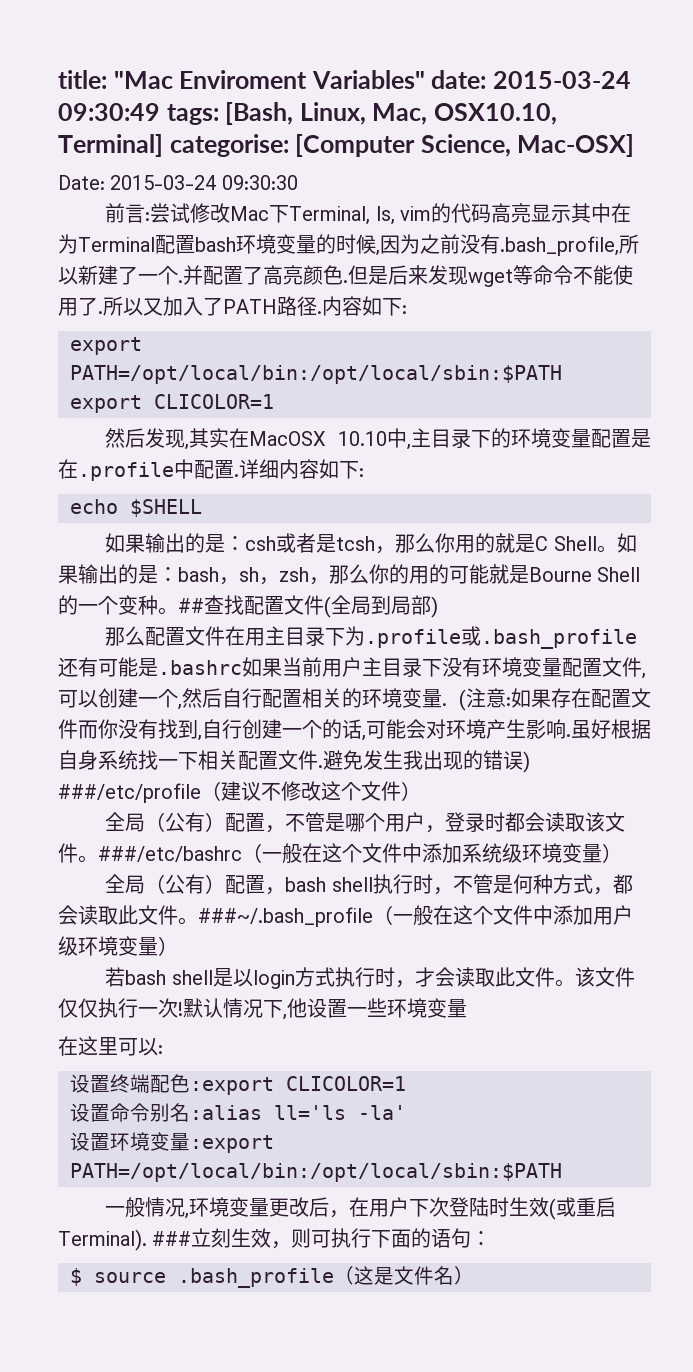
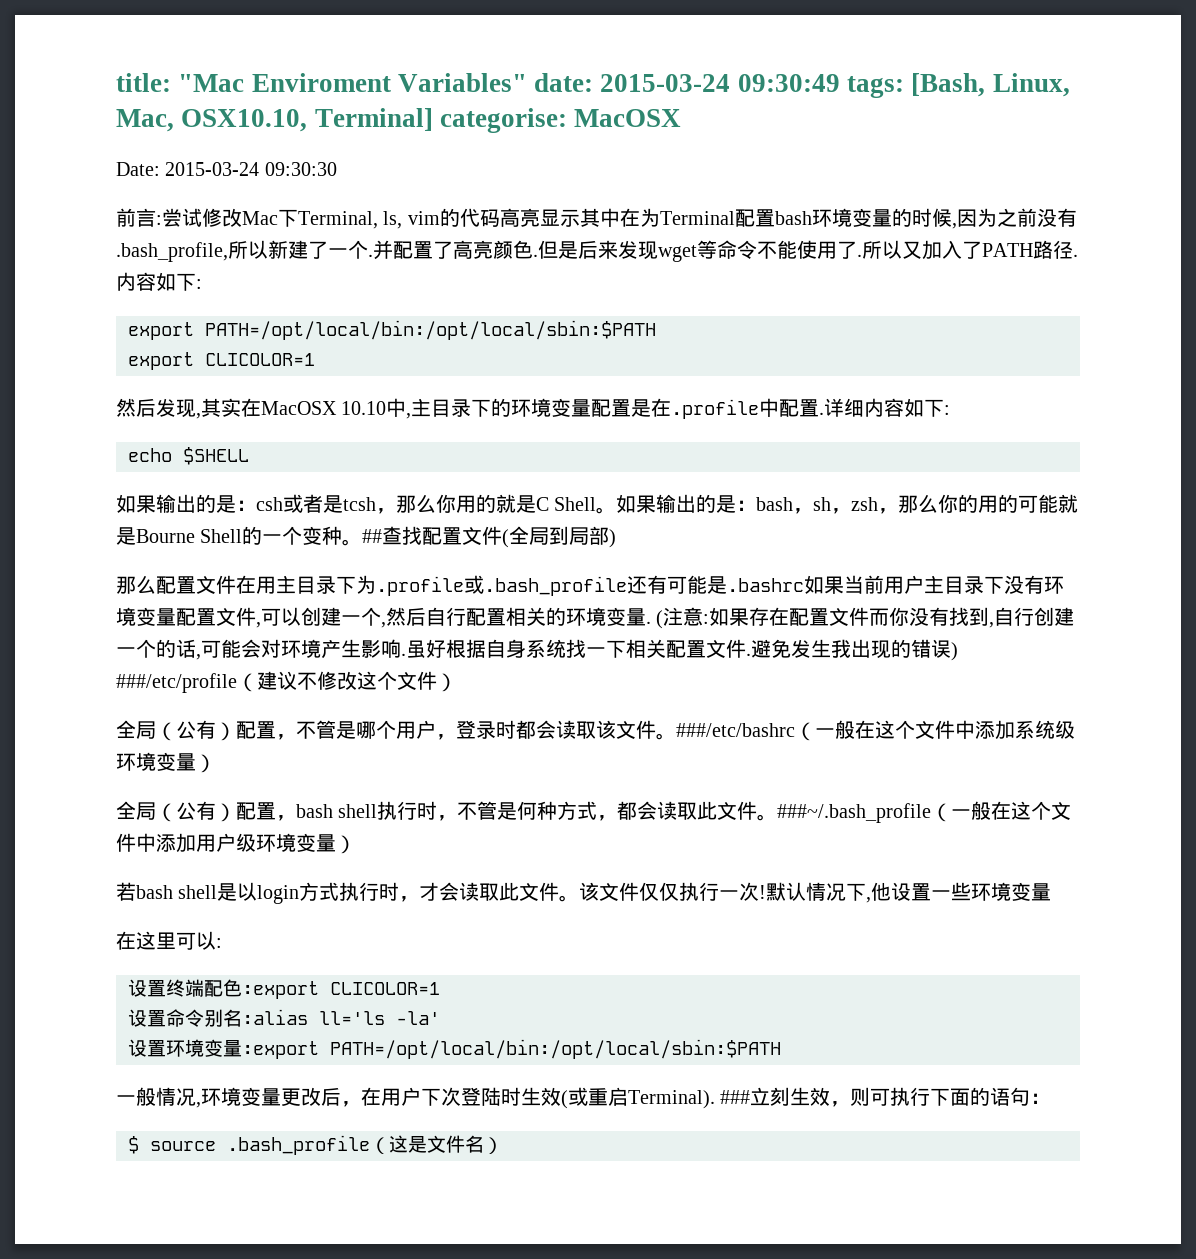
[295,134,635,157] [Computer Science, Mac-OSX] -> [574,109,682,127] MacOSX

